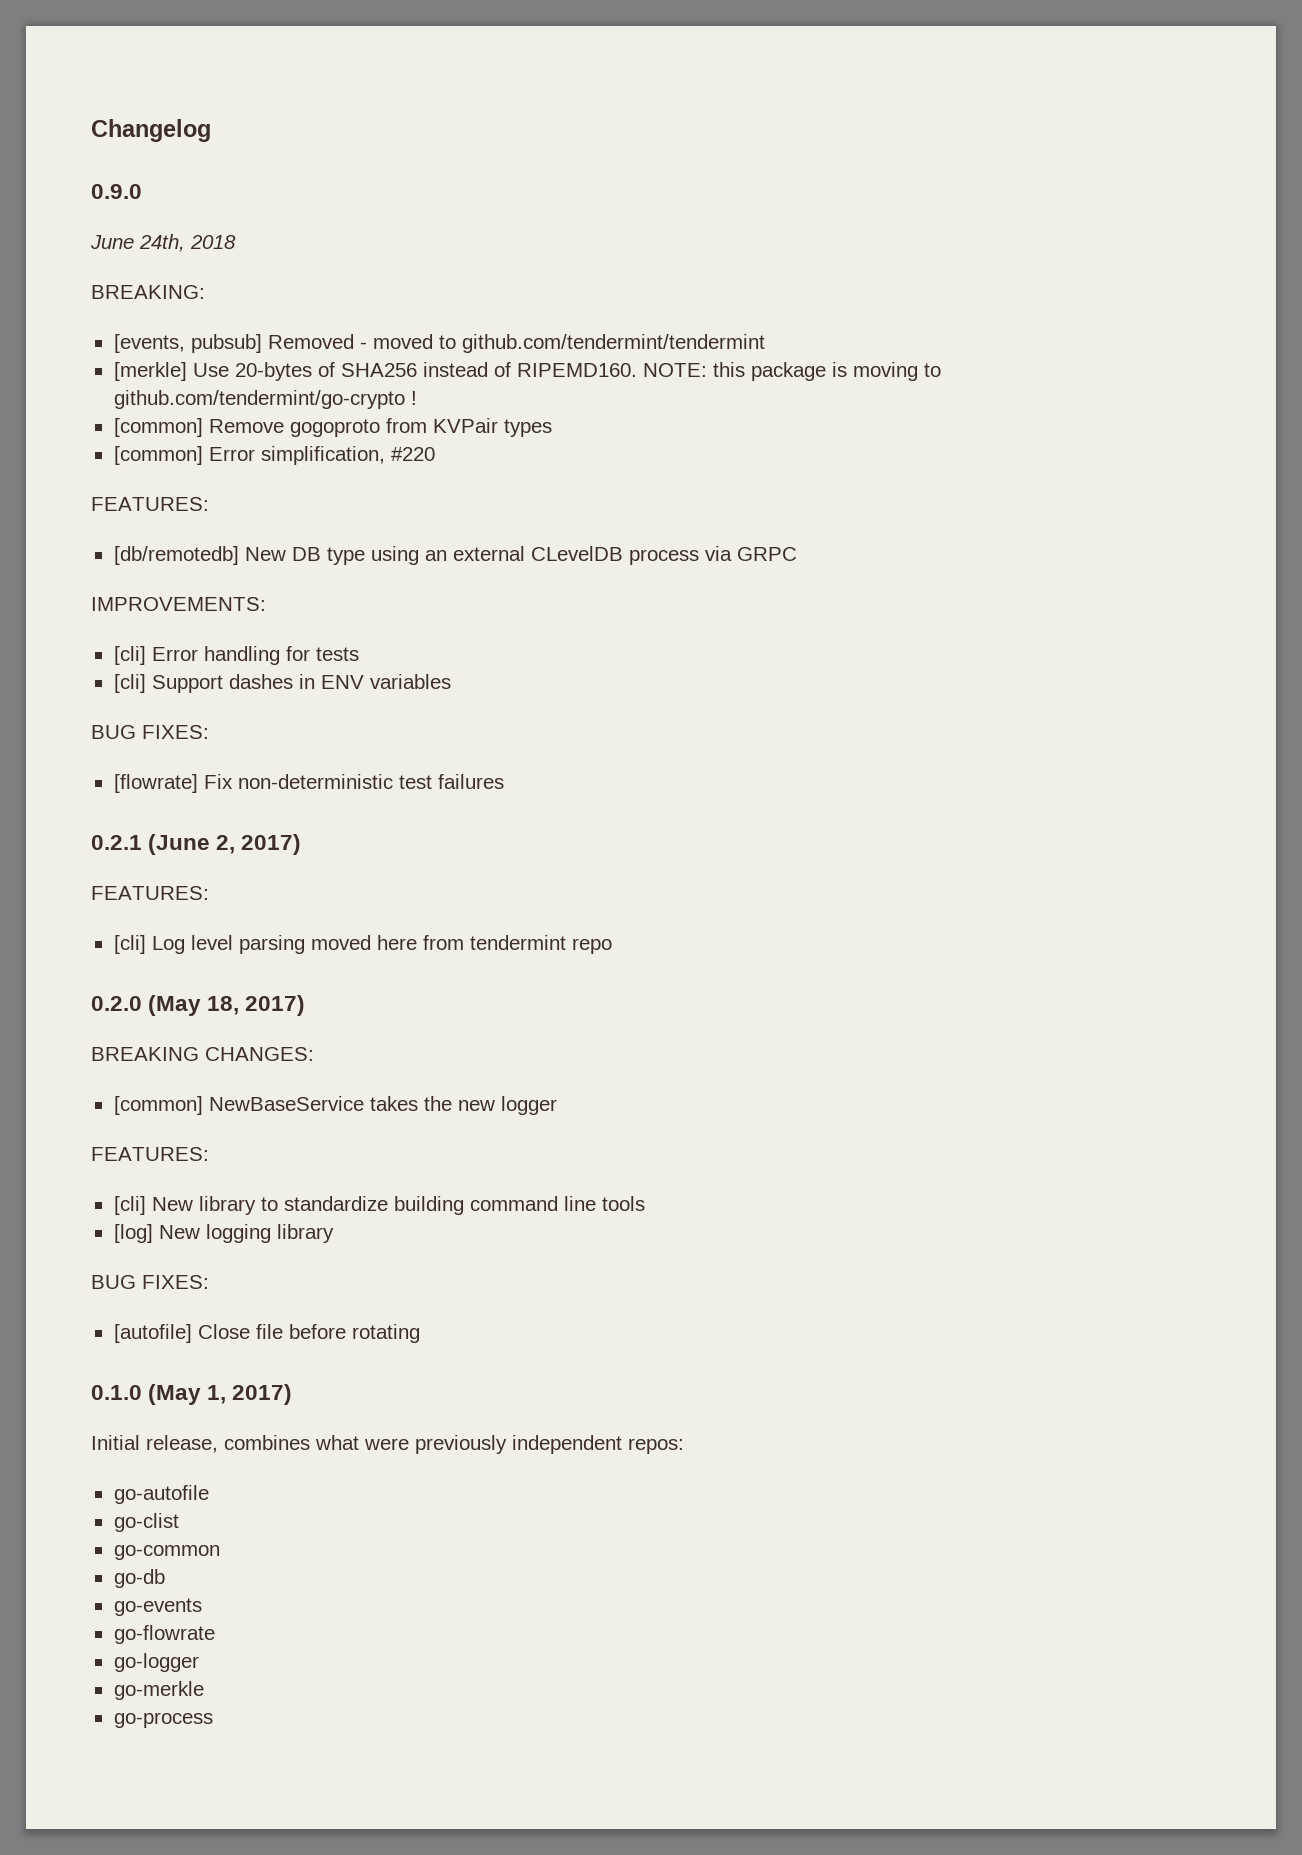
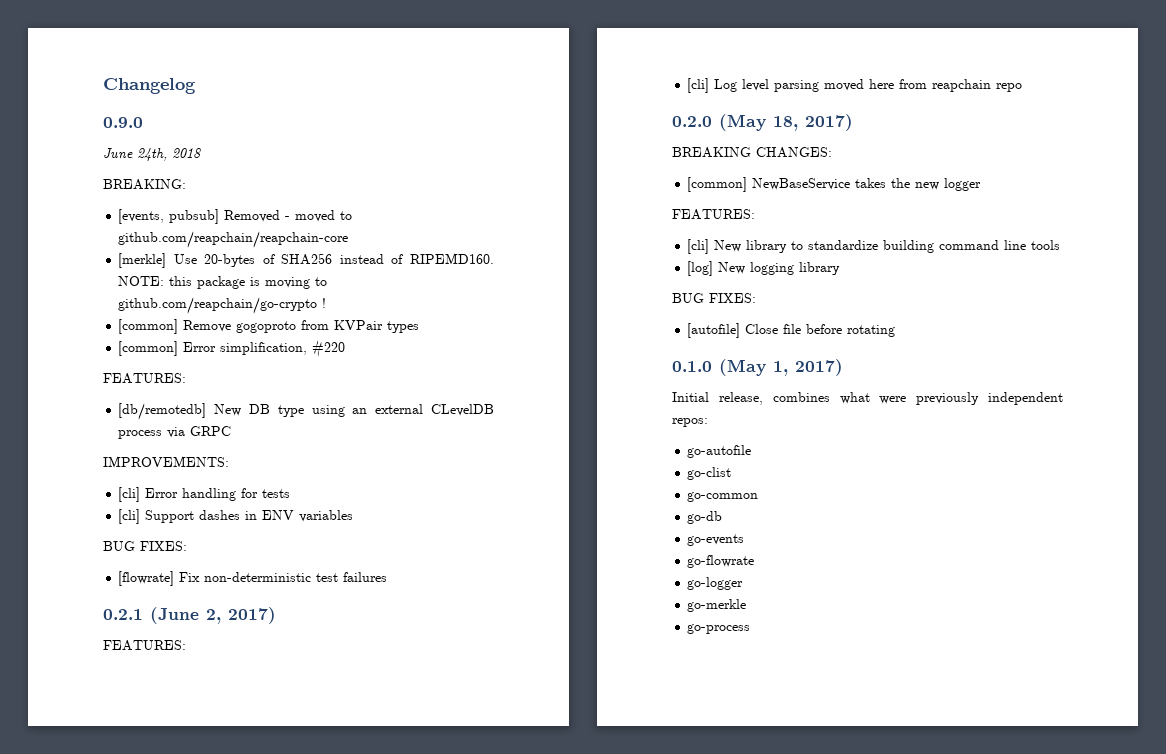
[461,334,765,353] github.com/tendermint/tendermint -> [118,231,349,248] github.com/reapchain/reapchain-core
[113,390,405,409] github.com/tendermint/go-crypto -> [118,297,318,314] github.com/reapchain/go-crypto
[469,935,566,950] tendermint -> [932,79,992,92] reapchain

